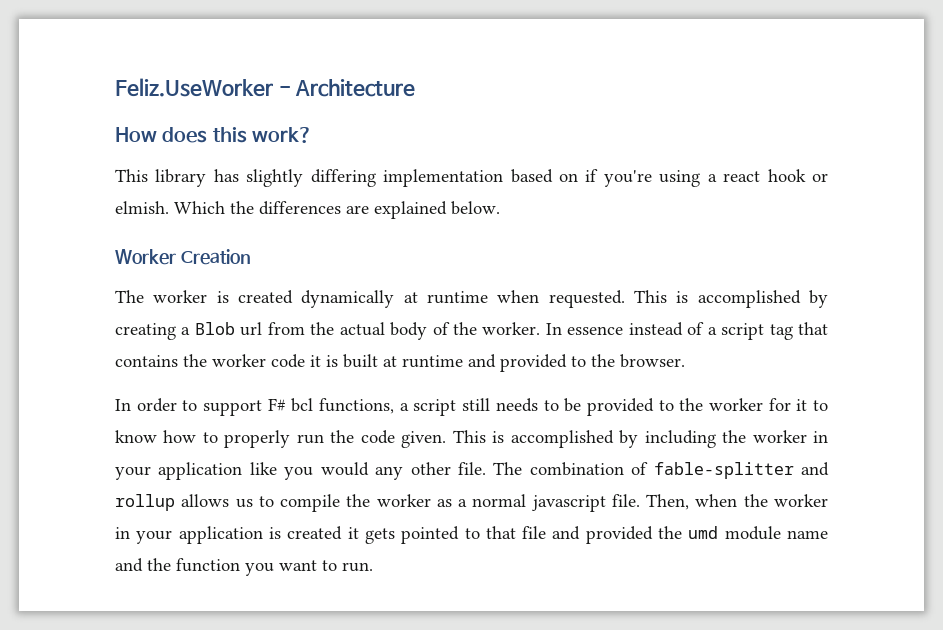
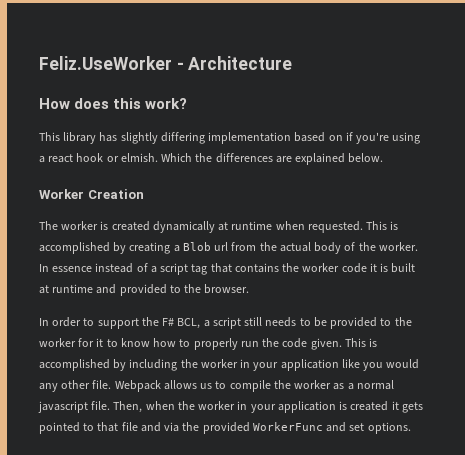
[267,398,395,414] F# bcl functions, -> [141,317,201,329] the F# BCL,
[493,462,829,479] [115,494,175,511] The combination of fable-splitter and rollup -> [114,380,161,392] Webpack
[585,526,828,544] [115,558,373,576] provided the umd module name and the function you want to run. -> [164,422,411,434] via the provided WorkerFunc and set options.

